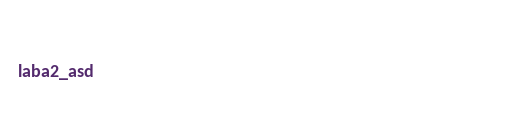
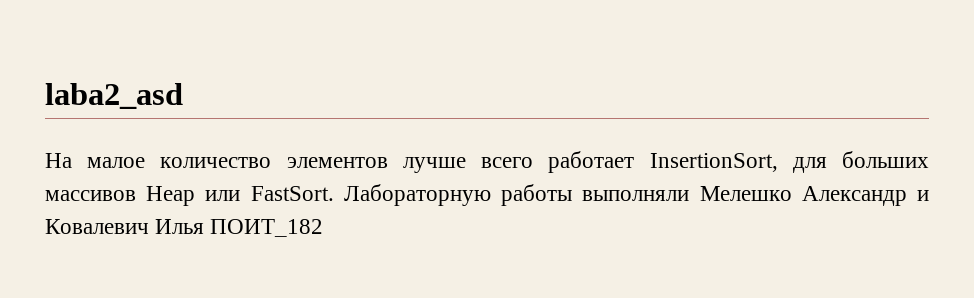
(94, 72) none -> [45,151,929,173] [45,184,929,206] [45,219,324,237] // На малое количество элементов лучше всего работает InsertionSort, для больших массивов Heap или FastSort. Лабораторную работы выполняли Мелешко Александр и Ковалевич Илья ПОИТ_182

